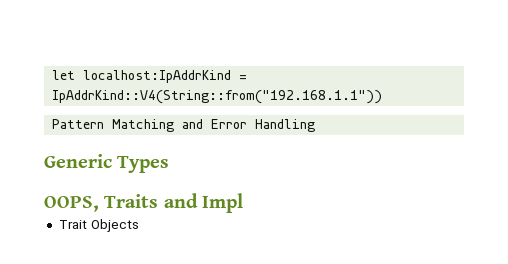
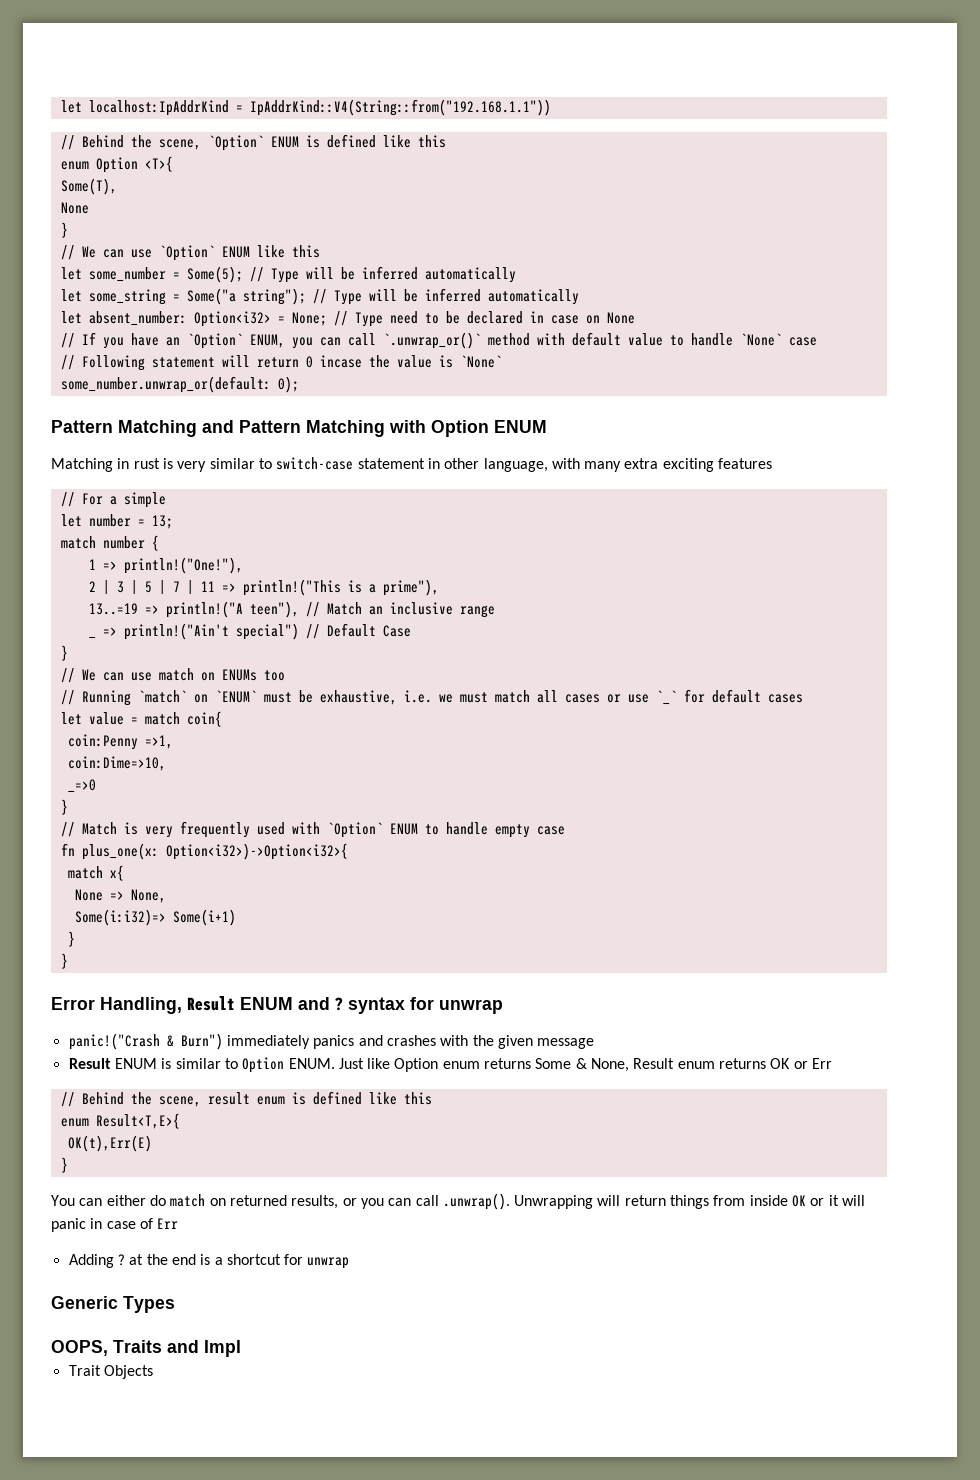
[52,119,316,132] Pattern Matching and Error Handling -> [60,134,446,151] [60,156,173,173] [60,178,117,195] [60,202,89,214] [60,222,68,238] [60,245,320,261] [60,266,516,283] [60,288,579,305] [60,311,635,327] [60,332,817,349] [60,355,502,371] [60,376,299,393] [51,420,547,437] [51,457,773,472] [60,492,166,508] [60,514,173,529] [60,535,159,551] [88,557,243,574] [88,579,439,596] [88,601,495,618] [88,636,96,639] [102,623,411,640] [60,645,68,661] [60,668,285,683] [60,689,803,706] [60,711,222,727] [67,734,173,750] [67,756,166,771] [67,779,96,793] [60,799,68,815] [60,821,565,838] [60,843,348,860] [67,865,124,881] [74,889,166,903] [74,909,236,926] [67,931,75,947] [60,953,68,969] [51,996,503,1014] [68,1033,595,1050] [68,1057,833,1073] [60,1091,432,1107] [60,1113,180,1129] [67,1135,152,1152] [60,1157,68,1173] [51,1193,866,1210] [51,1218,179,1232] [68,1254,350,1269] // Behind the scene, `Option` ENUM is defined like this // enum Option <T>{ // Some(T), // None // } // // We can use `Option` ENUM like this // let some_number = Some(5); // Type will be inferred automatically // let some_string = Some("a string"); // Type will be inferred automatically // let absent_number: Option<i32> = None; // Type need to be declared in case on None // // If you have an `Option` ENUM, you can call `.unwrap_or()` method with default value to handle `None` case // // Following statement will return 0 incase the value is `None` // some_number.unwrap_or(default: 0); // Pattern Matching and Pattern Matching with Option ENUM // Matching in rust is very similar to switch-case statement in other language, with many extra exciting features // // For a simple // let number = 13; // match number { // 1 => println!("One!"), // 2 | 3 | 5 | 7 | 11 => println!("This is a prime"), // 13..=19 => println!("A teen"), // Match an inclusive range // _ => println!("Ain't special") // Default Case // } // // We can use match on ENUMs too // // Running `match` on `ENUM` must be exhaustive, i.e. we must match all cases or use `_` for default cases // let value = match coin{ // coin:Penny =>1, // coin:Dime=>10, // _=>0 // } // // Match is very frequently used with `Option` ENUM to handle empty case // fn plus_one(x: Option<i32>)->Option<i32>{ // match x{ // None => None, // Some(i:i32)=> Some(i+1) // } // } // Error Handling, Result ENUM and ? syntax for unwrap // panic!("Crash & Burn") immediately panics and crashes with the given message // Result ENUM is similar to Option ENUM. Just like Option enum returns Some & None, Result enum returns OK or Err // // Behind the scene, result enum is defined like this // enum Result<T,E>{ // OK(t),Err(E) // } // You can either do match on returned results, or you can call .unwrap(). Unwrapping will return things from inside OK or it will panic in case of Err // Adding ? at the end is a shortcut for unwrap

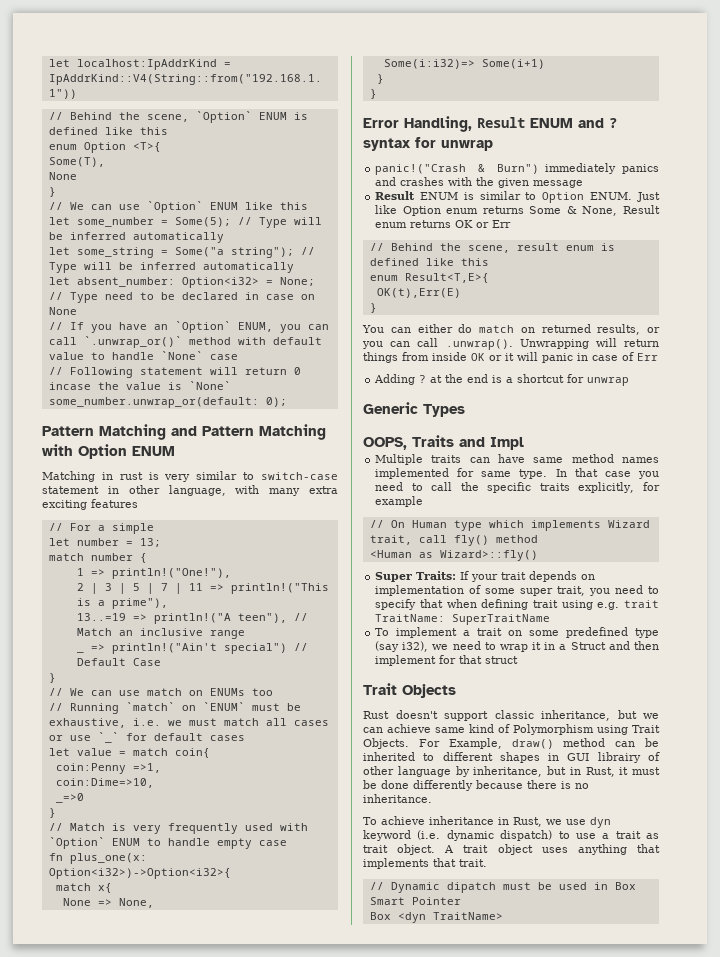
[68,1365,153,1379] Trait Objects -> [375,454,659,465] [375,468,659,479] [375,482,660,493] [375,496,424,507] [369,520,650,531] [369,535,538,546] [369,550,538,561] [375,571,596,582] [375,585,659,596] [375,599,659,610] [375,614,551,625] [375,627,659,638] [375,641,659,652] [375,655,519,666] [363,683,456,698] [363,710,659,721] [363,724,660,735] [363,738,659,749] [363,752,660,763] [363,766,660,777] [363,780,589,791] [363,794,432,803] [363,816,611,828] [363,830,659,841] [363,844,660,855] [363,858,487,869] [369,882,636,893] [369,897,461,905] [369,912,503,923] Multiple traits can have same method names implemented for same type. In that case you need to call the specific traits explicitly, for example // // On Human type which implements Wizard trait, call fly() method // <Human as Wizard>::fly() // Super Traits: If your trait depends on implementation of some super trait, you need to specify that when defining trait using e.g. trait TraitName: SuperTraitName // To implement a trait on some predefined type (say i32), we need to wrap it in a Struct and then implement for that struct // Trait Objects // Rust doesn't support classic inheritance, but we can achieve same kind of Polymorphism using Trait Objects. For Example, draw() method can be inherited to different shapes in GUI librairy of other language by inheritance, but in Rust, it must be done differently because there is no inheritance. // To achieve inheritance in Rust, we use dyn keyword (i.e. dynamic dispatch) to use a trait as trait object. A trait object uses anything that implements that trait. // // Dynamic dipatch must be used in Box Smart Pointer // Box <dyn TraitName>

